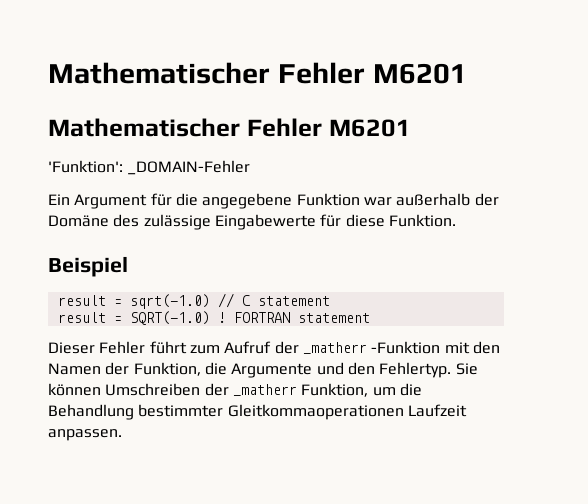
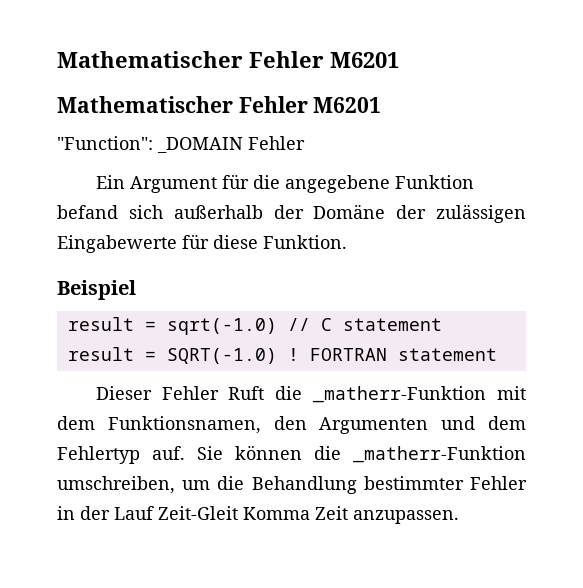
[48,160,251,175] 'Funktion': _DOMAIN-Fehler -> [57,136,305,153] "Function": _DOMAIN Fehler
[363,197,392,206] war -> [57,205,163,219] befand sich
[113,214,211,230] des zulässige -> [396,204,526,223] der zulässigen
[149,341,500,354] [48,362,478,378] [48,383,422,397] [48,404,467,420] [48,429,122,441] führt zum Aufruf der _matherr -Funktion mit den Namen der Funktion, die Argumente und den Fehlertyp. Sie können Umschreiben der _matherr Funktion, um die Behandlung bestimmter Gleitkommaoperationen Laufzeit anpassen. -> [228,386,526,403] [57,416,526,434] [57,445,526,464] [57,476,527,494] [57,506,459,524] Ruft die _matherr-Funktion mit dem Funktionsnamen, den Argumenten und dem Fehlertyp auf. Sie können die _matherr-Funktion umschreiben, um die Behandlung bestimmter Fehler in der Lauf Zeit-Gleit Komma Zeit anzupassen.

